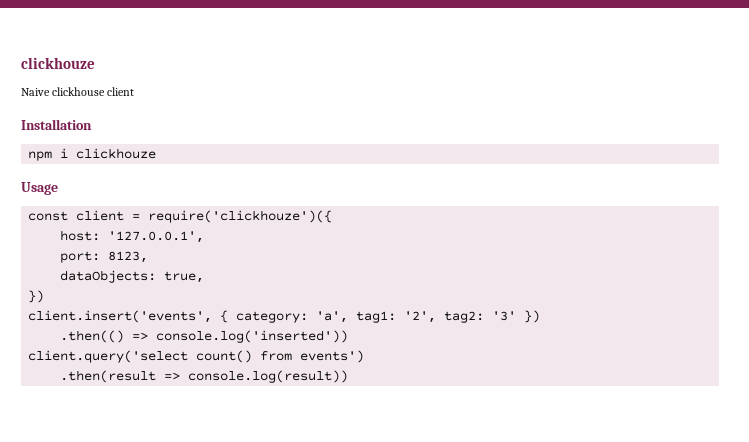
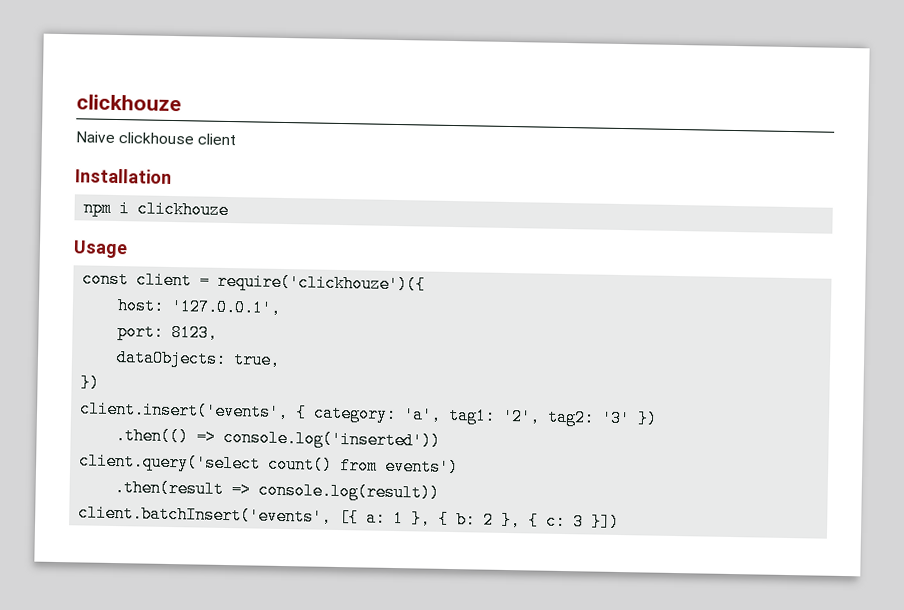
(349, 376) none -> [78,504,621,532] // client.batchInsert('events', [{ a: 1 }, { b: 2 }, { c: 3 }])

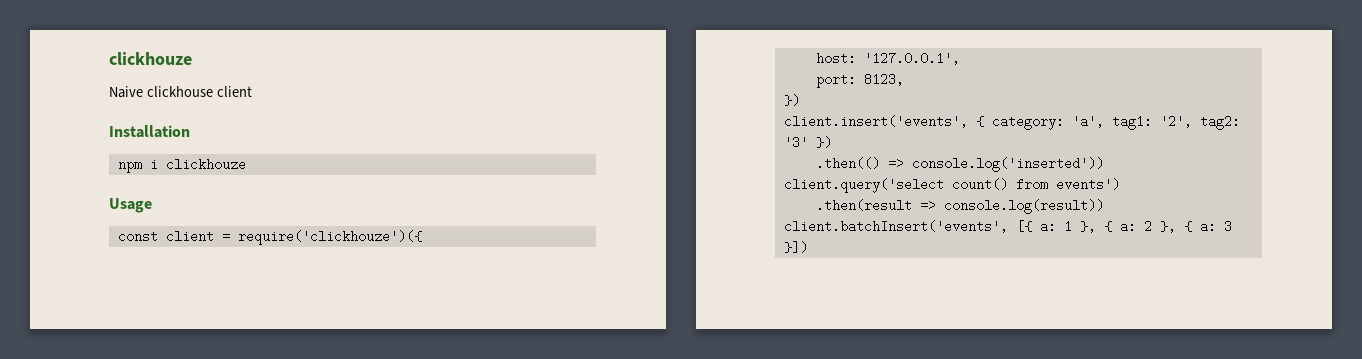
[116,349,282,369] // dataObjects: true, -> (904, 79) none
[456,511,477,529] b: -> [1119,220,1136,233] a:
[546,512,567,531] c: -> [1199,220,1216,233] a:

